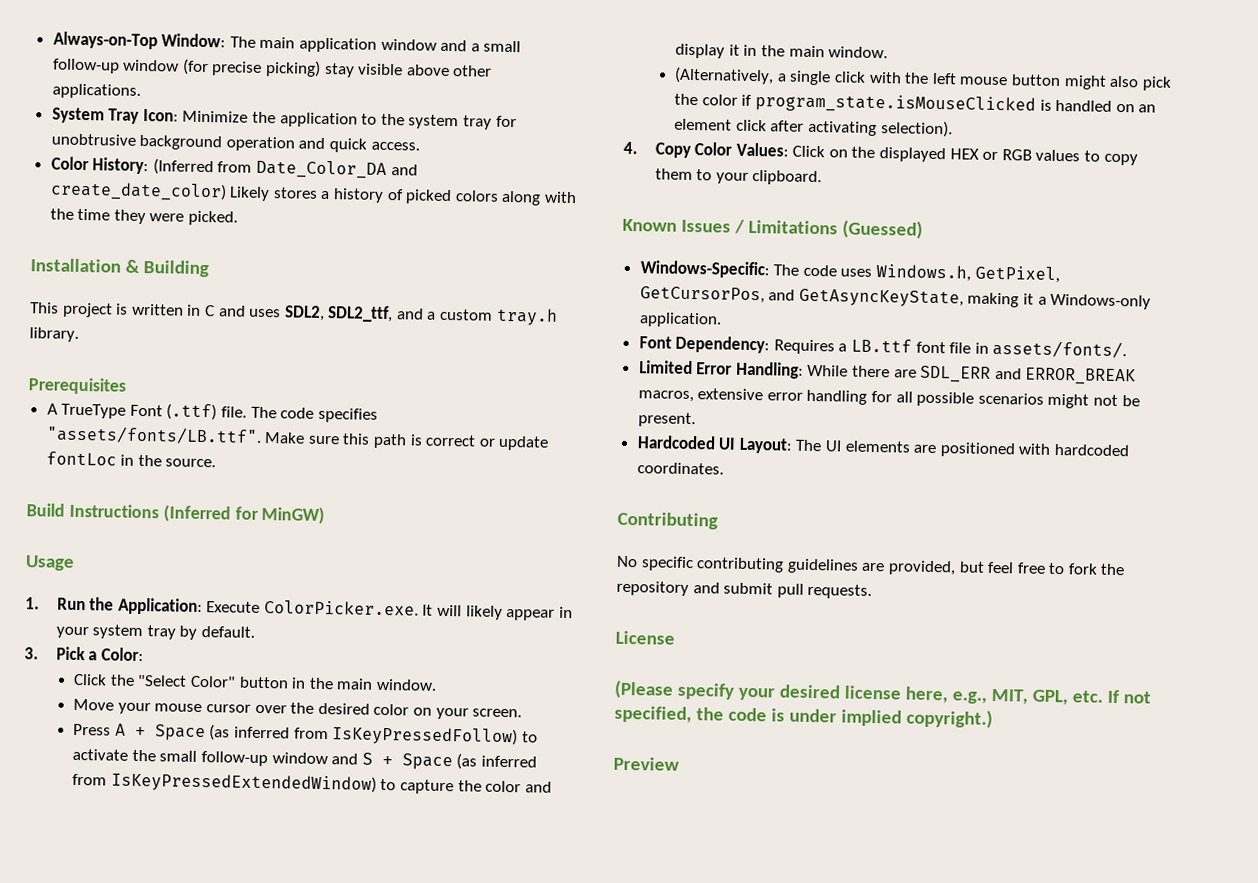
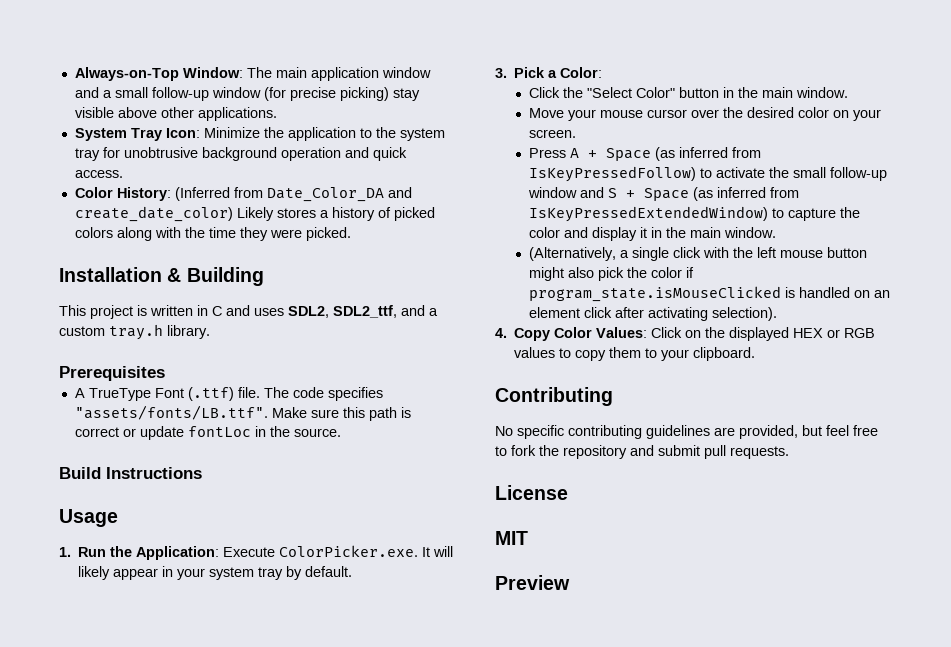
[162,504,326,525] (Inferred for MinGW) -> (202, 473) none
[622,218,923,239] [639,260,1060,284] [639,286,1152,310] [638,312,722,328] [638,335,1128,359] [638,360,1137,386] [637,388,1140,409] [637,412,696,428] [636,435,1131,458] [636,462,724,475] // Known Issues / Limitations (Guessed) // Windows-Specific: The code uses Windows.h, GetPixel, GetCursorPos, and GetAsyncKeyState, making it a Windows-only application. // Font Dependency: Requires a LB.ttf font file in assets/fonts/. // Limited Error Handling: While there are SDL_ERR and ERROR_BREAK macros, extensive error handling for all possible scenarios might not be present. // Hardcoded UI Layout: The UI elements are positioned with hardcoded coordinates. -> (756, 354) none
[614,679,1151,706] [614,705,993,728] (Please specify your desired license here, e.g., MIT, GPL, etc. If not specified, the code is under implied copyright.) -> [495,531,528,545] MIT

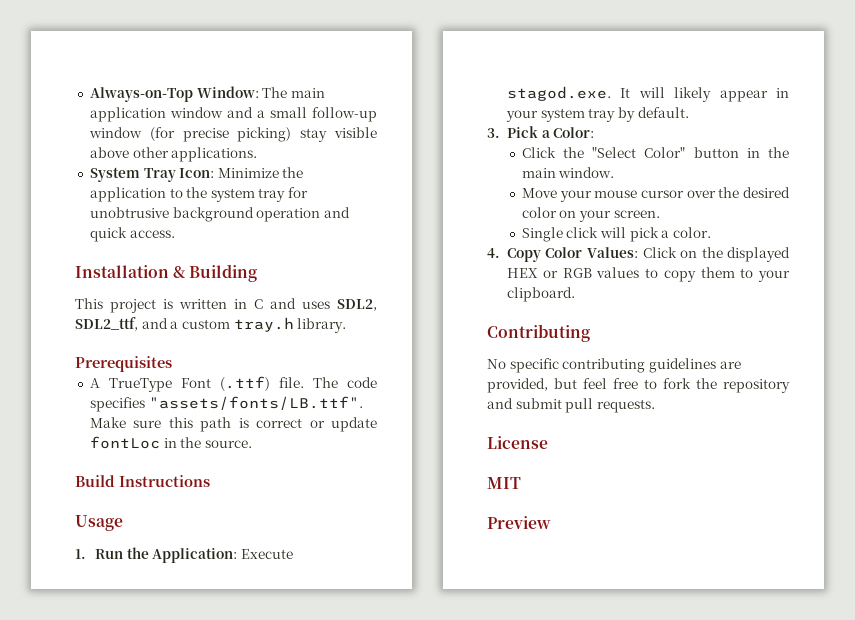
[74,187,412,202] [74,206,435,222] [74,227,351,241] // Color History: (Inferred from Date_Color_DA and create_date_color) Likely stores a history of picked colors along with the time they were picked. -> (175, 234) none
[279,545,419,557] ColorPicker.exe. -> [506,86,611,101] stagod.exe.
[528,147,761,161] [528,166,887,182] [527,187,799,201] [528,206,860,222] [528,227,776,241] [528,247,867,261] [528,267,694,281] [528,286,890,302] [528,307,777,321] Press A + Space (as inferred from IsKeyPressedFollow) to activate the small follow-up window and S + Space (as inferred from IsKeyPressedExtendedWindow) to capture the color and display it in the main window. // (Alternatively, a single click with the left mouse button might also pick the color if program_state.isMouseClicked is handled on an element click after activating selection). -> [521,227,712,242] Single click will pick a color.

